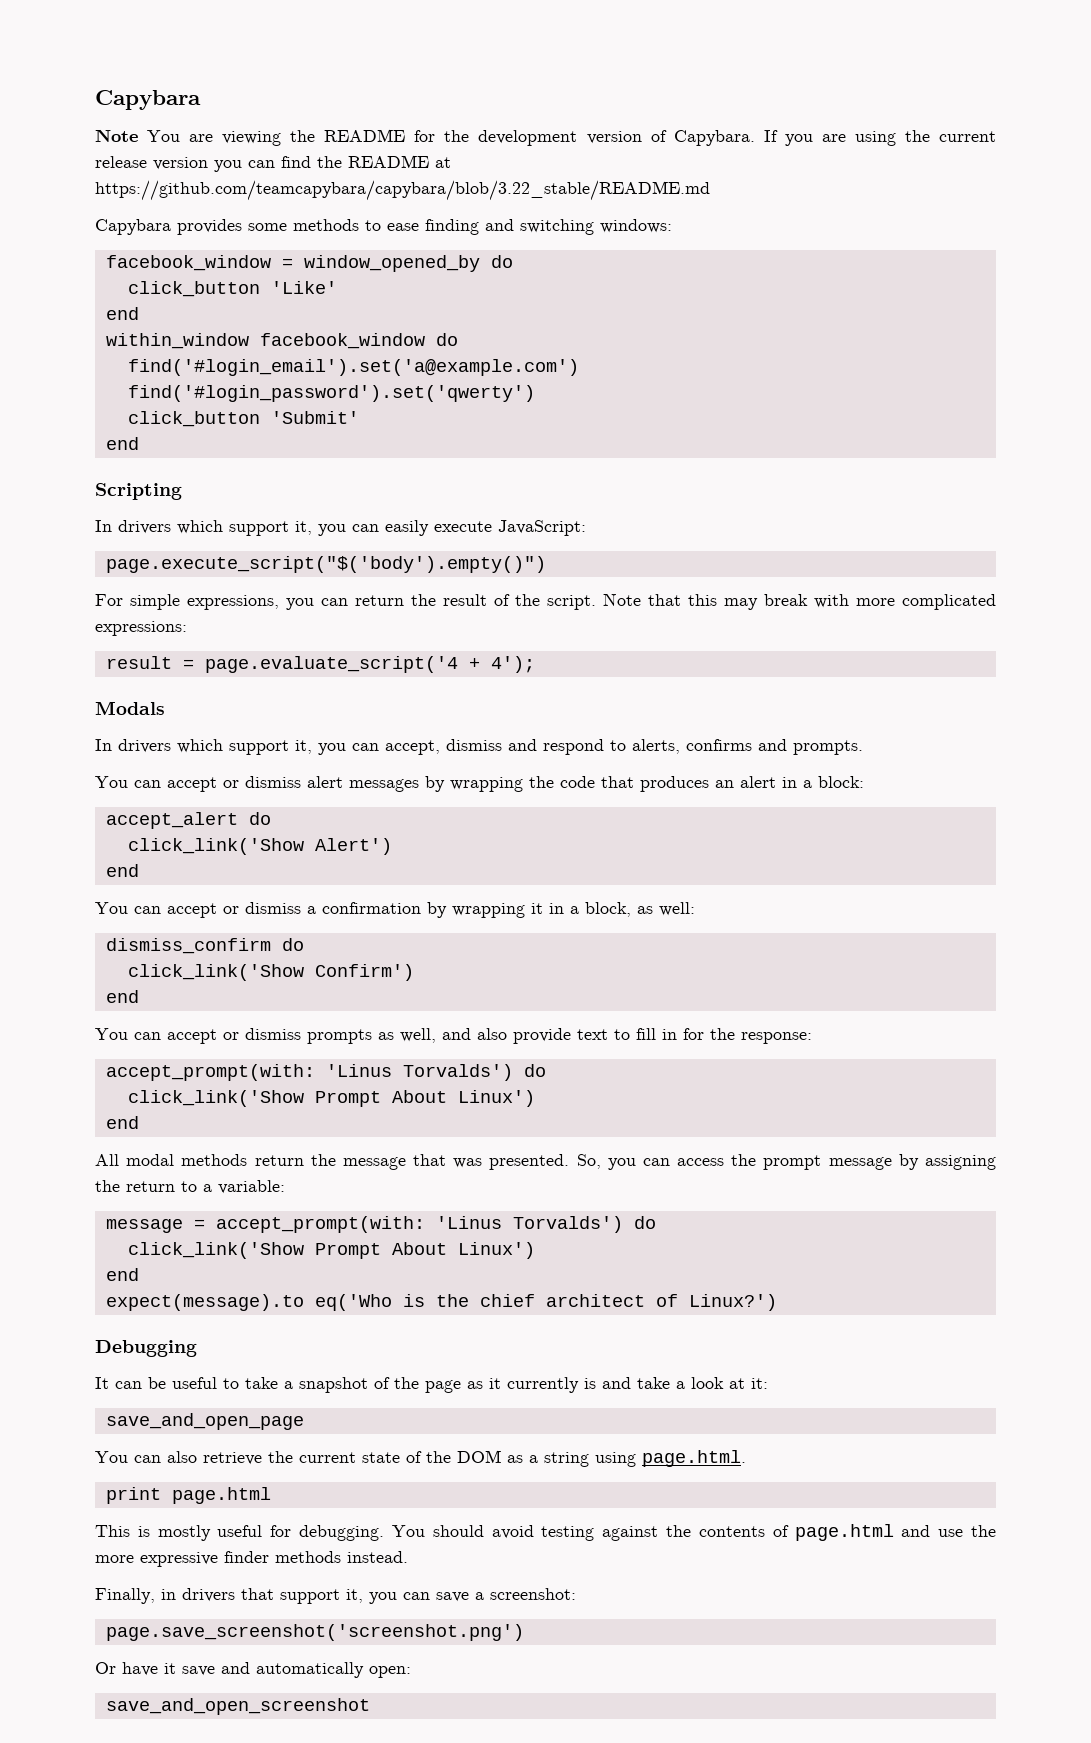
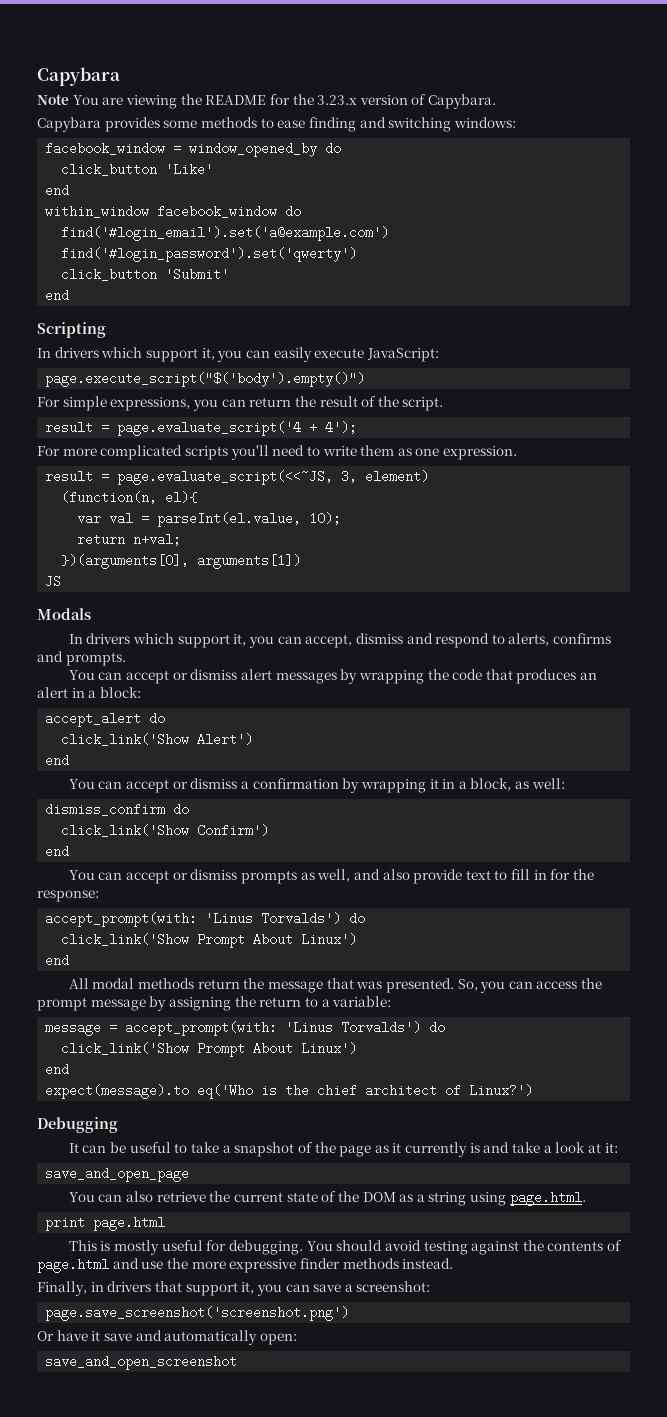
[478,130,578,146] development -> [317,95,358,105] 3.23.x
[763,130,996,146] [95,155,451,172] [95,180,710,201] If you are using the current release version you can find the README at https://github.com/teamcapybara/capybara/blob/3.22_stable/README.md -> (497, 101) none
[603,593,996,610] [95,621,187,636] Note that this may break with more complicated expressions: -> (444, 404) none
(535, 664) none -> [37,445,518,460] [45,470,430,485] [61,491,198,504] [77,512,342,527] [77,533,182,546] [61,554,302,569] [45,575,62,588] // For more complicated scripts you'll need to write them as one expression. // result = page.evaluate_script(<<~JS, 3, element) // (function(n, el){ // var val = parseInt(el.value, 10); // return n+val; // })(arguments[0], arguments[1]) // JS

